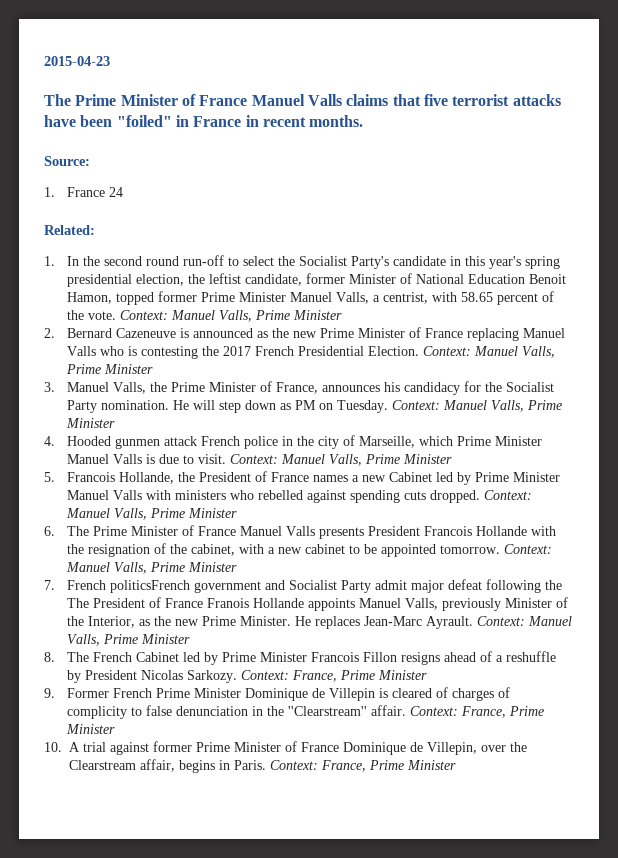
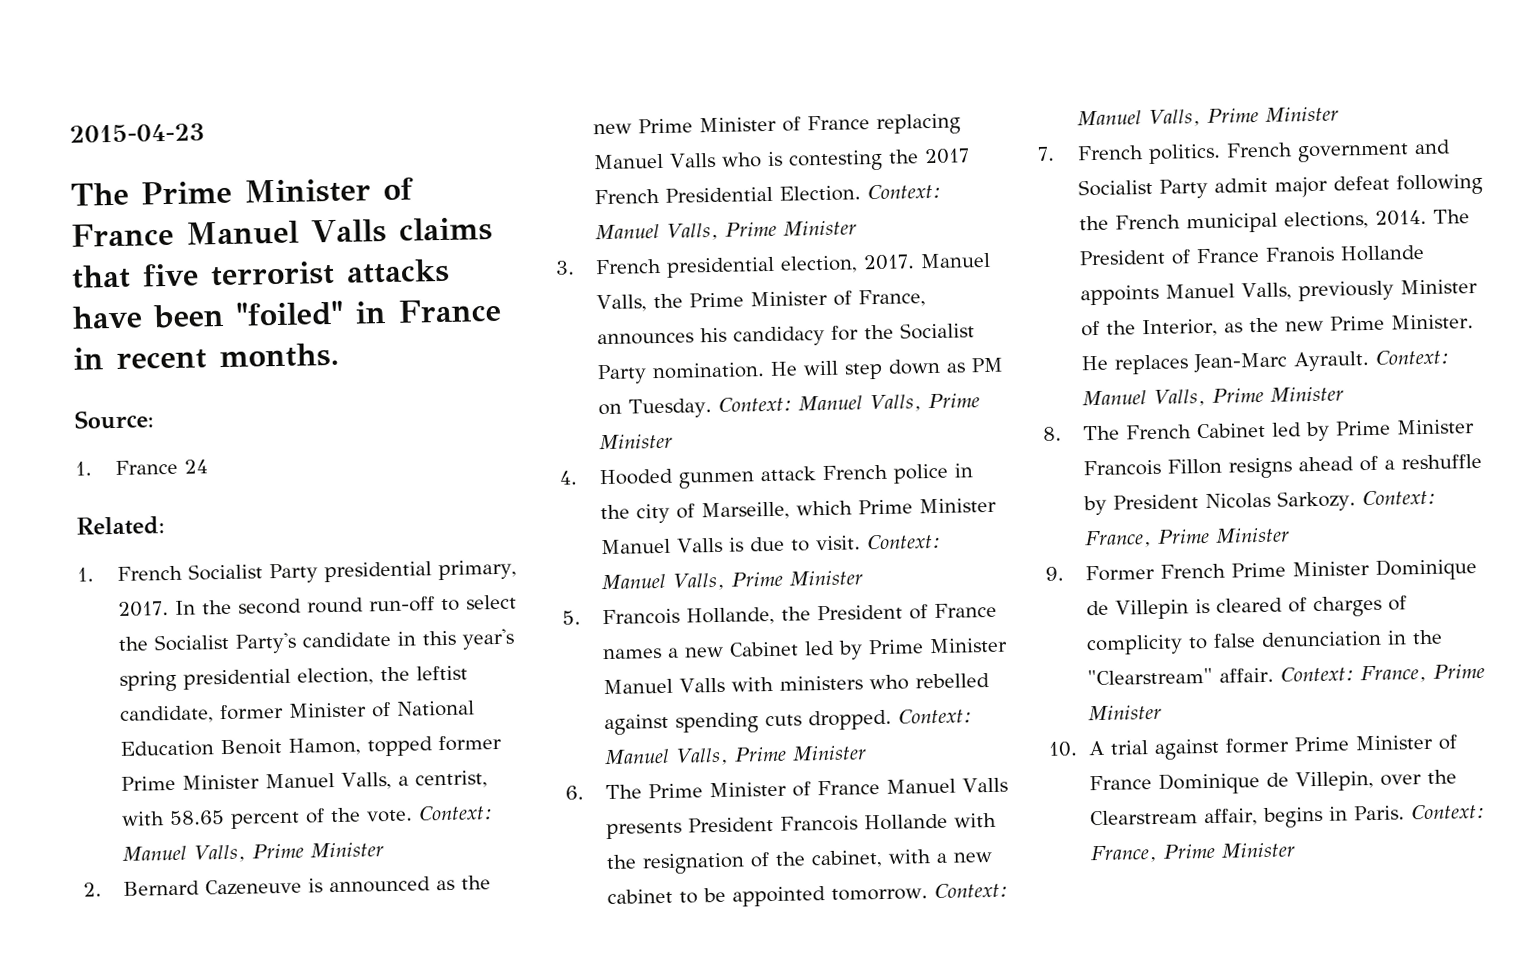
(55, 261) none -> [116,559,517,584] [117,601,169,617] French Socialist Party presidential primary, 2017.
(55, 387) none -> [594,254,915,278] French presidential election, 2017.
[110,580,191,593] politicsFrench -> [1147,142,1293,165] politics. French
(563, 585) none -> [1114,209,1427,234] French municipal elections, 2014.
[288,706,368,716] ''Clearstream'' -> [1086,667,1213,686] "Clearstream"

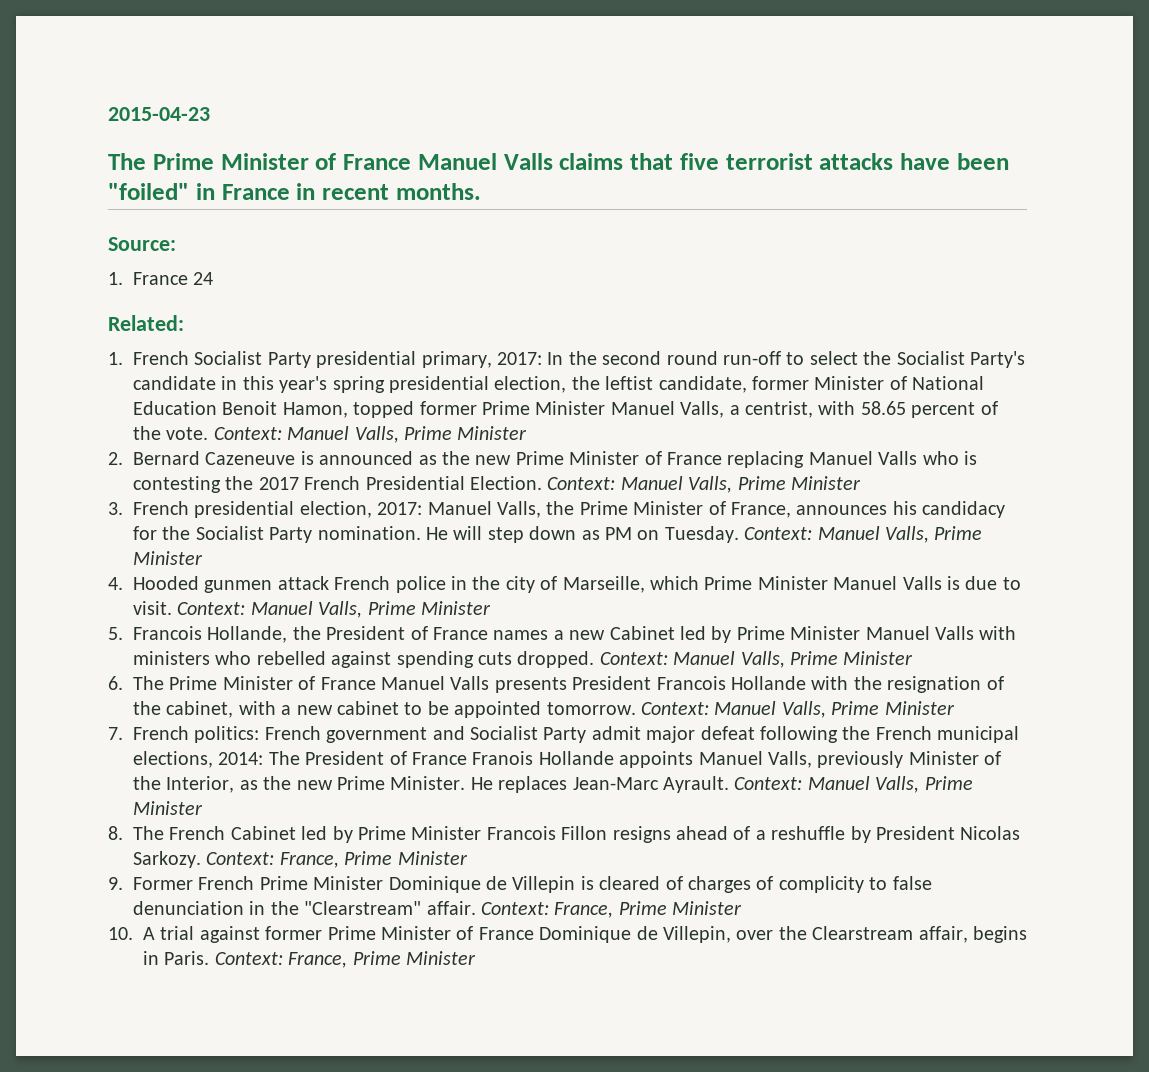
[117,601,169,617] 2017. -> [497,352,542,365] 2017:
[862,254,915,271] 2017. -> [377,502,423,515] 2017:
[1147,143,1221,165] politics. -> [194,726,260,743] politics:
[1374,209,1427,226] 2014. -> [218,752,264,765] 2014:

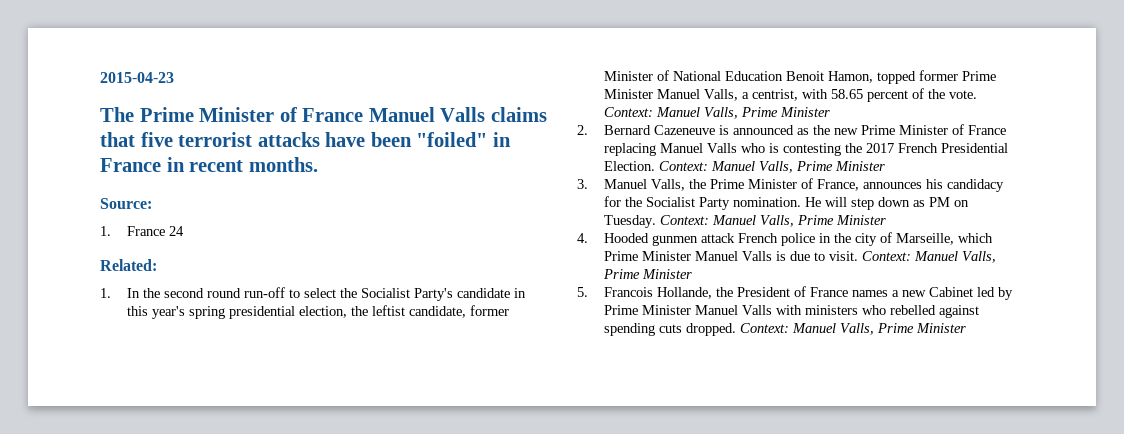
[133,351,542,368] French Socialist Party presidential primary, 2017: -> (111, 293) none
[133,501,423,518] French presidential election, 2017: -> (588, 184) none
[108,676,1004,693] [133,701,955,718] [108,726,1020,743] [133,751,1002,768] [133,776,973,793] [133,801,203,815] [108,826,1021,843] [133,851,468,868] [108,876,932,893] [133,901,743,918] [108,926,1027,943] [143,951,476,968] // 6. The Prime Minister of France Manuel Valls presents President Francois Hollande with the resignation of the cabinet, with a new cabinet to be appointed tomorrow. Context: Manuel Valls, Prime Minister // 7. French politics: French government and Socialist Party admit major defeat following the French municipal elections, 2014: The President of France Franois Hollande appoints Manuel Valls, previously Minister of the Interior, as the new Prime Minister. He replaces Jean-Marc Ayrault. Context: Manuel Valls, Prime Minister // 8. The French Cabinet led by Prime Minister Francois Fillon resigns ahead of a reshuffle by President Nicolas Sarkozy. Context: France, Prime Minister // 9. Former French Prime Minister Dominique de Villepin is cleared of charges of complicity to false denunciation in the "Clearstream" affair. Context: France, Prime Minister // 10. A trial against former Prime Minister of France Dominique de Villepin, over the Clearstream affair, begins in Paris. Context: France, Prime Minister -> (967, 328) none

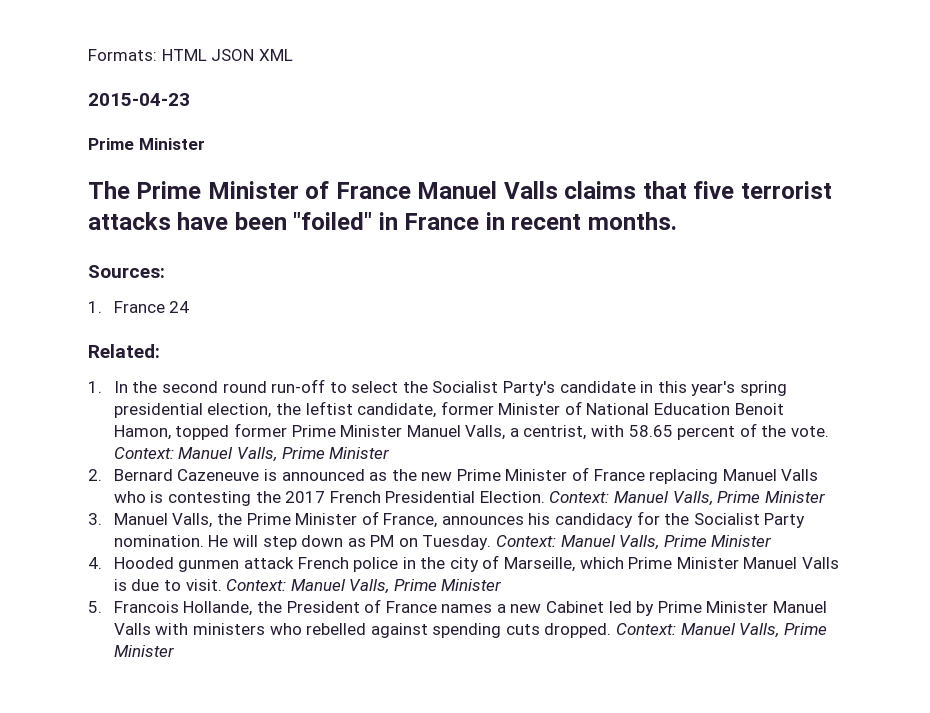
(100, 77) none -> [88,49,293,61] Formats: HTML JSON XML //
(174, 77) none -> [88,138,205,150] // Prime Minister
[100,198,152,209] Source: -> [88,265,165,278] Sources:

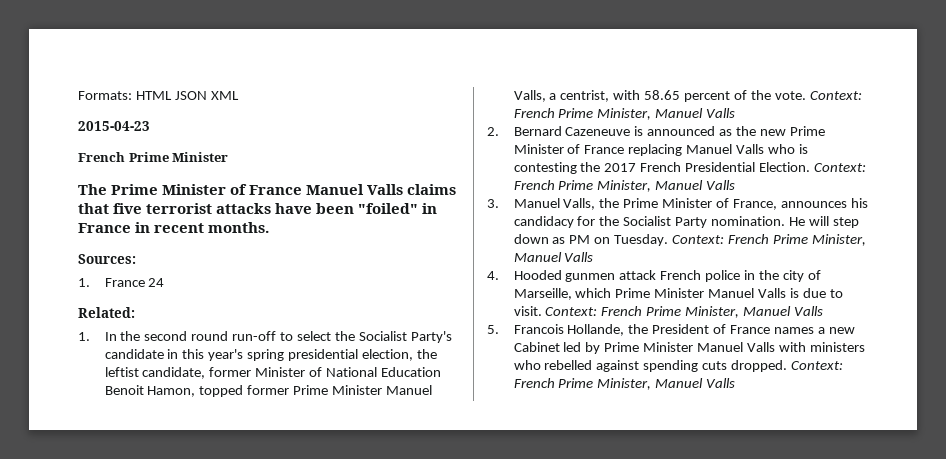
(190, 99) none -> [78,152,125,162] French
[178,447,390,462] Manuel Valls, Prime Minister -> [513,108,736,120] French Prime Minister, Manuel Valls
[614,491,825,506] Manuel Valls, Prime Minister -> [513,180,736,192] French Prime Minister, Manuel Valls
[560,535,772,550] Manuel Valls, Prime Minister -> [728,234,866,246] [513,252,594,262] French Prime Minister, Manuel Valls
[290,579,502,594] Manuel Valls, Prime Minister -> [601,306,824,318] French Prime Minister, Manuel Valls
[680,623,827,638] [113,645,174,657] Manuel Valls, Prime Minister -> [513,378,736,390] French Prime Minister, Manuel Valls

